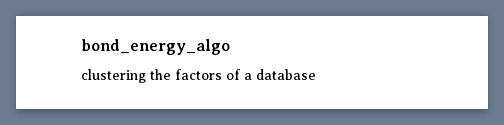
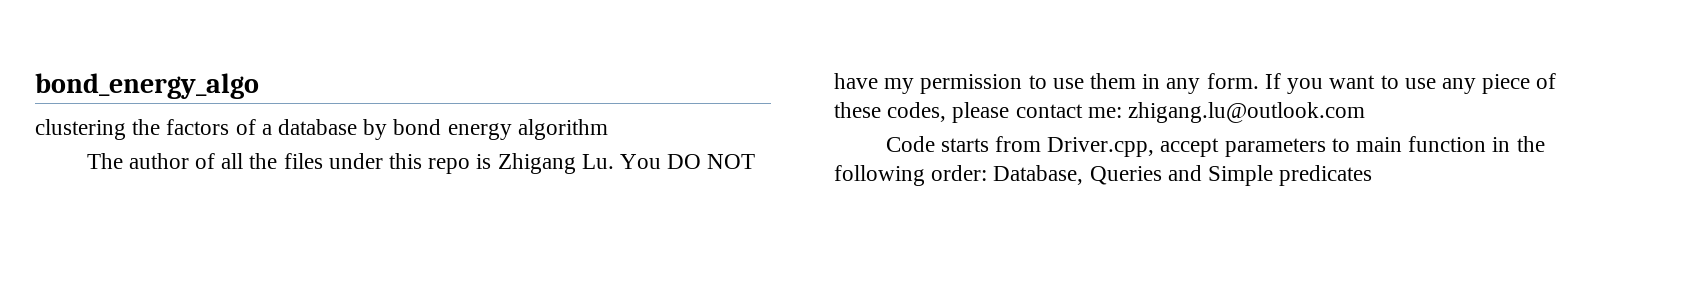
(316, 74) none -> [363,119,608,140] [86,153,756,174] [834,73,1557,94] [834,102,1366,123] [885,136,1545,157] [834,165,1373,186] by bond energy algorithm // The author of all the files under this repo is Zhigang Lu. You DO NOT have my permission to use them in any form. If you want to use any piece of these codes, please contact me: zhigang.lu@outlook.com // Code starts from Driver.cpp, accept parameters to main function in the following order: Database, Queries and Simple predicates

